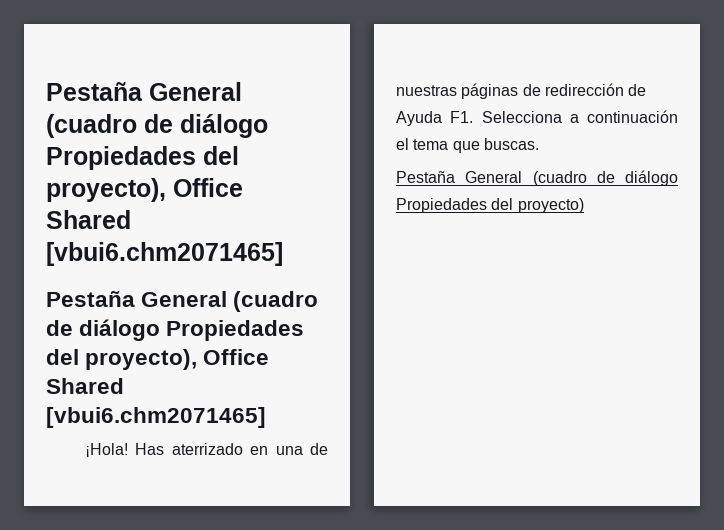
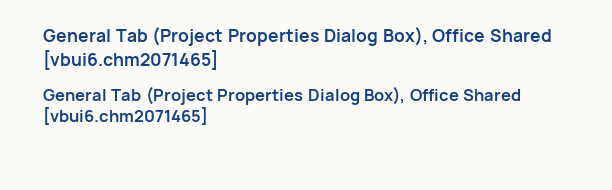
[46,82,242,101] [46,114,268,138] [46,146,239,170] [46,178,243,202] [46,210,131,229] [46,242,283,266] [46,291,319,312] [46,319,305,341] [46,349,270,370] [46,378,124,394] [46,407,266,428] [84,443,328,457] [396,83,647,99] [396,110,678,126] [396,138,539,153] [396,170,678,186] [396,198,584,213] Pestaña General (cuadro de diálogo Propiedades del proyecto), Office Shared [vbui6.chm2071465] // Pestaña General (cuadro de diálogo Propiedades del proyecto), Office Shared [vbui6.chm2071465] // ¡Hola! Has aterrizado en una de nuestras páginas de redirección de Ayuda F1. Selecciona a continuación el tema que buscas. // Pestaña General (cuadro de diálogo Propiedades del proyecto) -> [43,27,553,46] [43,50,218,70] [43,86,522,105] [43,107,208,125] General Tab (Project Properties Dialog Box), Office Shared [vbui6.chm2071465] // General Tab (Project Properties Dialog Box), Office Shared [vbui6.chm2071465]

